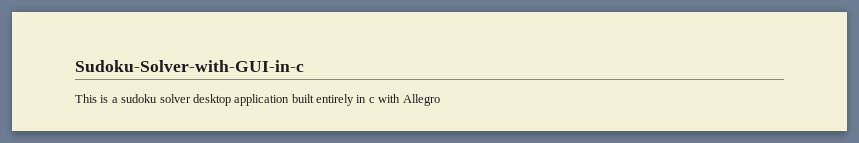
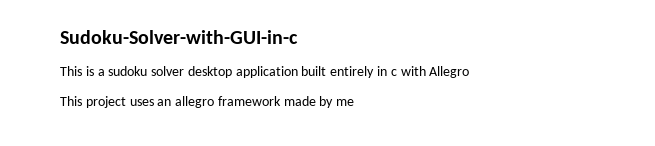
(440, 100) none -> [60,96,355,108] // This project uses an allegro framework made by me

